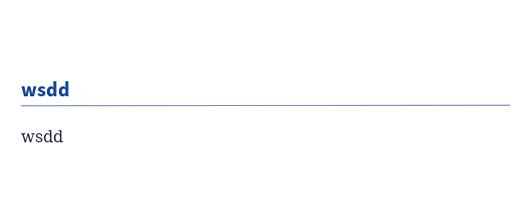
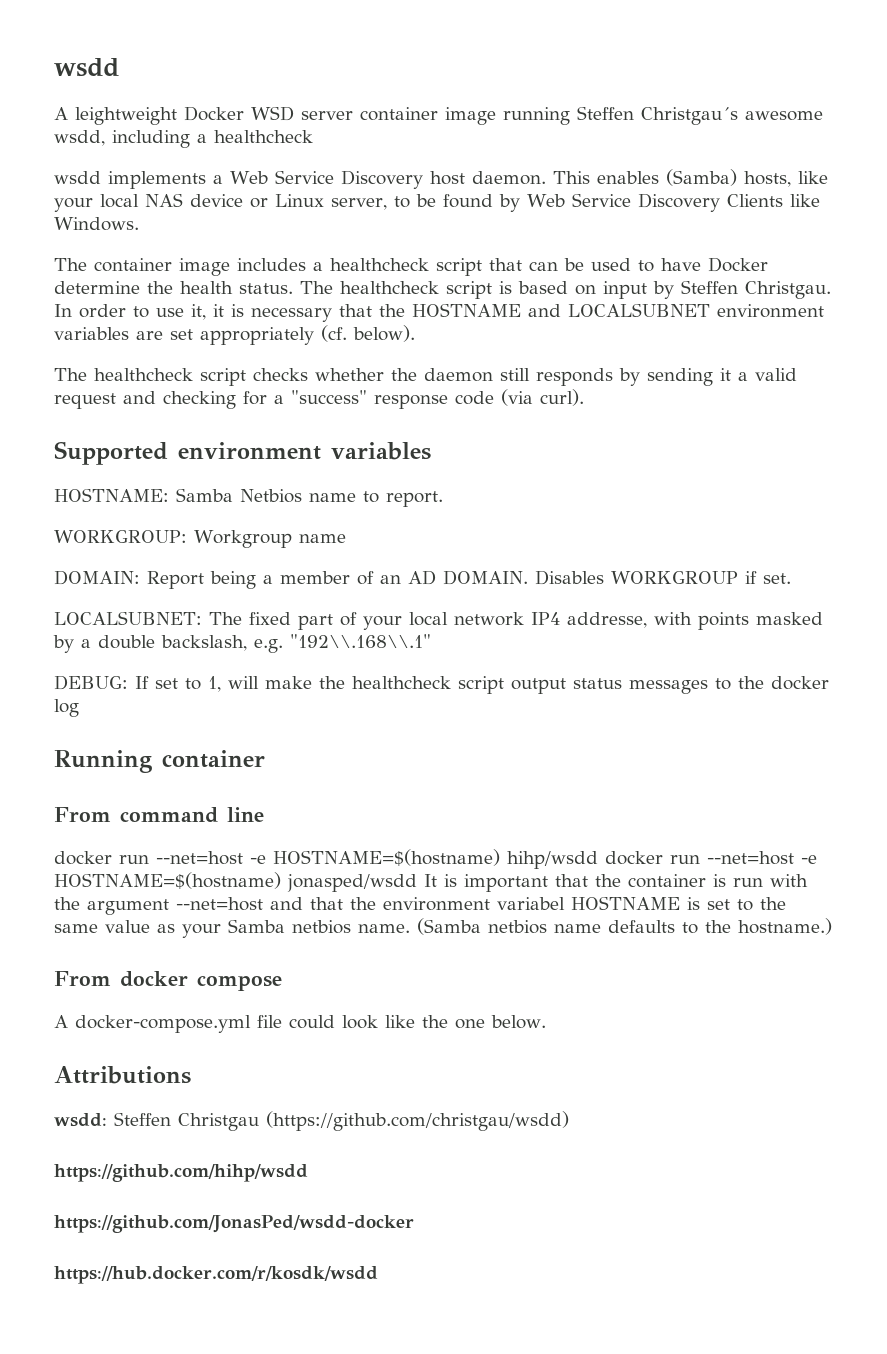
[21,130,64,143] wsdd -> [54,106,823,125] [54,130,313,148] [54,169,828,189] [54,193,820,212] [54,217,139,231] [54,257,768,276] [54,280,831,299] [54,303,824,322] [54,325,415,345] [54,368,797,386] [54,389,584,409] [54,441,431,465] [54,488,443,507] [54,530,346,548] [54,570,791,589] [54,611,823,630] [53,634,431,653] [54,675,829,694] [54,699,79,717] [54,750,265,773] [54,807,264,823] [54,849,817,869] [54,872,808,892] [54,896,786,915] [54,918,832,938] [54,971,282,991] [54,1015,546,1033] [54,1066,191,1084] [54,1111,569,1131] [54,1164,308,1182] [54,1215,414,1233] [54,1266,378,1284] A leightweight Docker WSD server container image running Steffen Christgau´s awesome wsdd, including a healthcheck // wsdd implements a Web Service Discovery host daemon. This enables (Samba) hosts, like your local NAS device or Linux server, to be found by Web Service Discovery Clients like Windows. // The container image includes a healthcheck script that can be used to have Docker determine the health status. The healthcheck script is based on input by Steffen Christgau. In order to use it, it is necessary that the HOSTNAME and LOCALSUBNET environment variables are set appropriately (cf. below). // The healthcheck script checks whether the daemon still responds by sending it a valid request and checking for a "success" response code (via curl). // Supported environment variables // HOSTNAME: Samba Netbios name to report. // WORKGROUP: Workgroup name // DOMAIN: Report being a member of an AD DOMAIN. Disables WORKGROUP if set. // LOCALSUBNET: The fixed part of your local network IP4 addresse, with points masked by a double backslash, e.g. "192\\.168\\.1" // DEBUG: If set to 1, will make the healthcheck script output status messages to the docker log // Running container // From command line // docker run --net=host -e HOSTNAME=$(hostname) hihp/wsdd docker run --net=host -e HOSTNAME=$(hostname) jonasped/wsdd It is important that the container is run with the argument --net=host and that the environment variabel HOSTNAME is set to the same value as your Samba netbios name. (Samba netbios name defaults to the hostname.) // From docker compose // A docker-compose.yml file could look like the one below. // Attributions // wsdd: Steffen Christgau (https://github.com/christgau/wsdd) // https://github.com/hihp/wsdd // https://github.com/JonasPed/wsdd-docker // https://hub.docker.com/r/kosdk/wsdd

